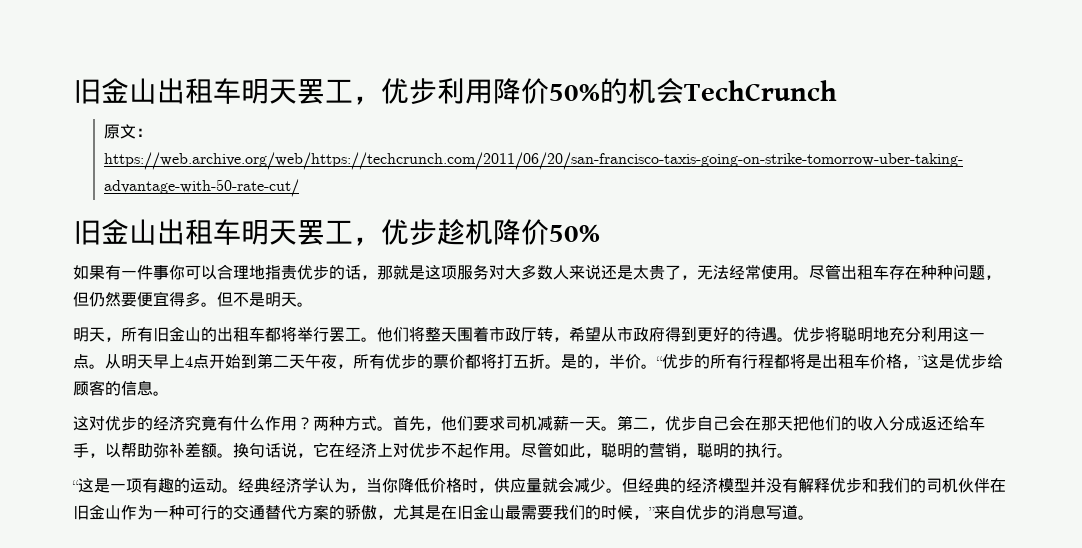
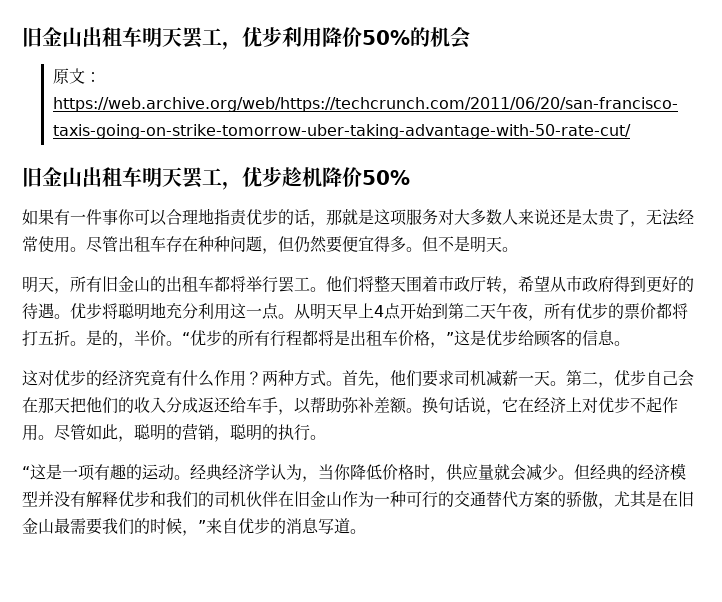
[684,80,837,101] TechCrunch -> (470, 37) none

